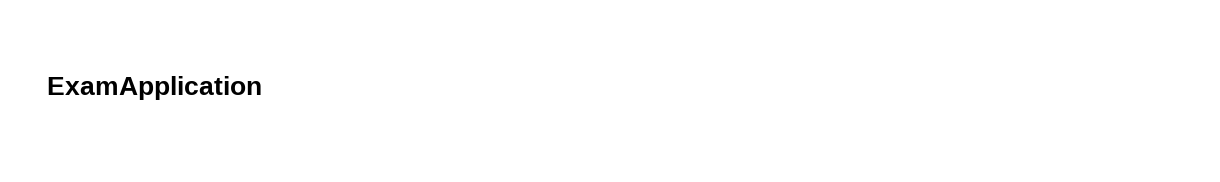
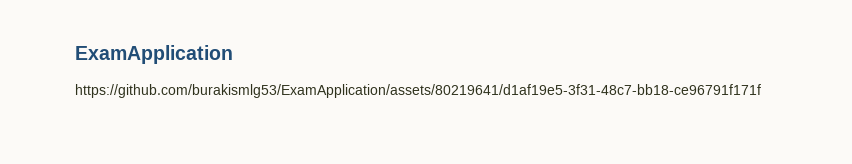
(262, 88) none -> [75,84,761,98] // https://github.com/burakismlg53/ExamApplication/assets/80219641/d1af19e5-3f31-48c7-bb18-ce96791f171f

